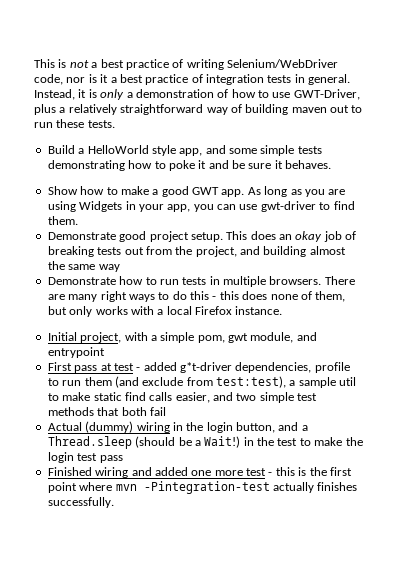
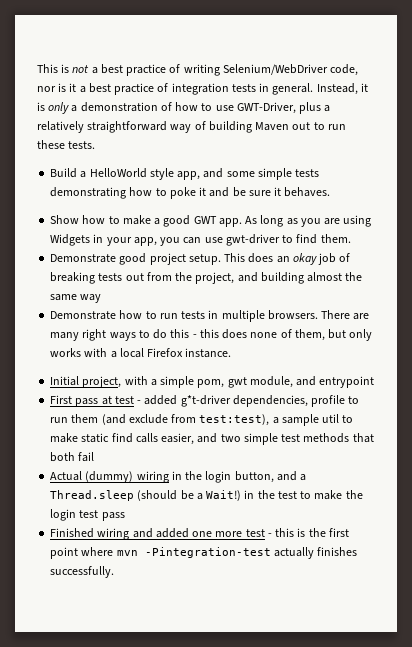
[291,107,327,113] maven -> [255,122,290,131] Maven

